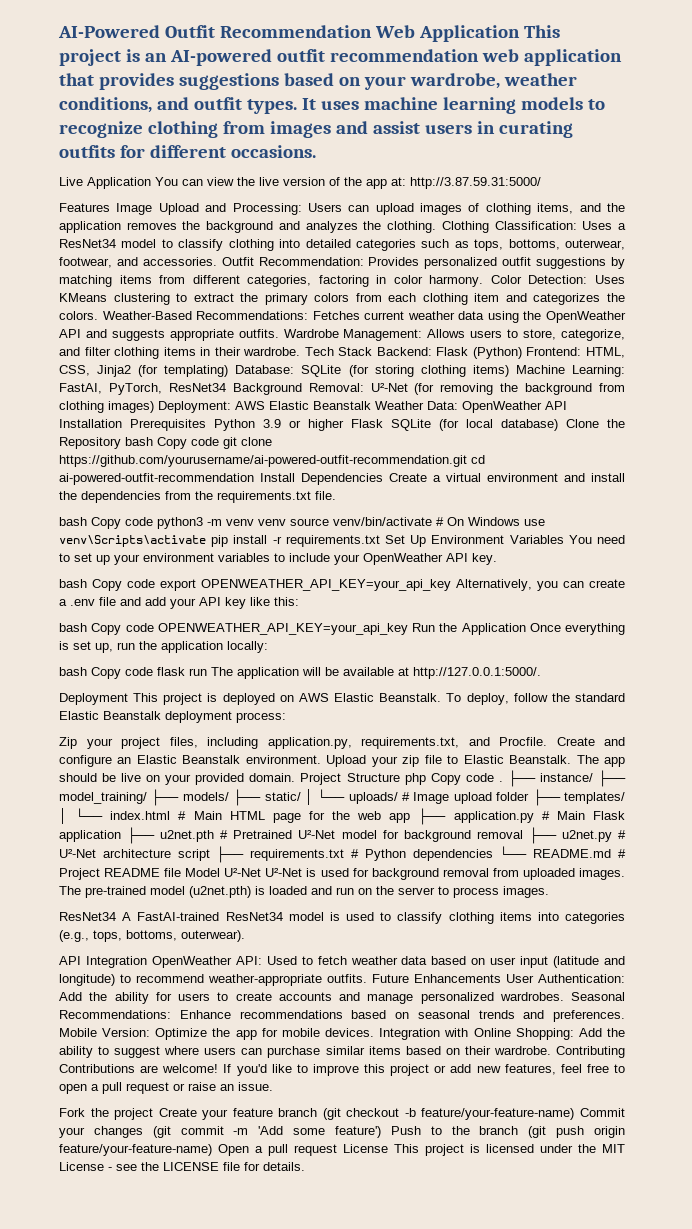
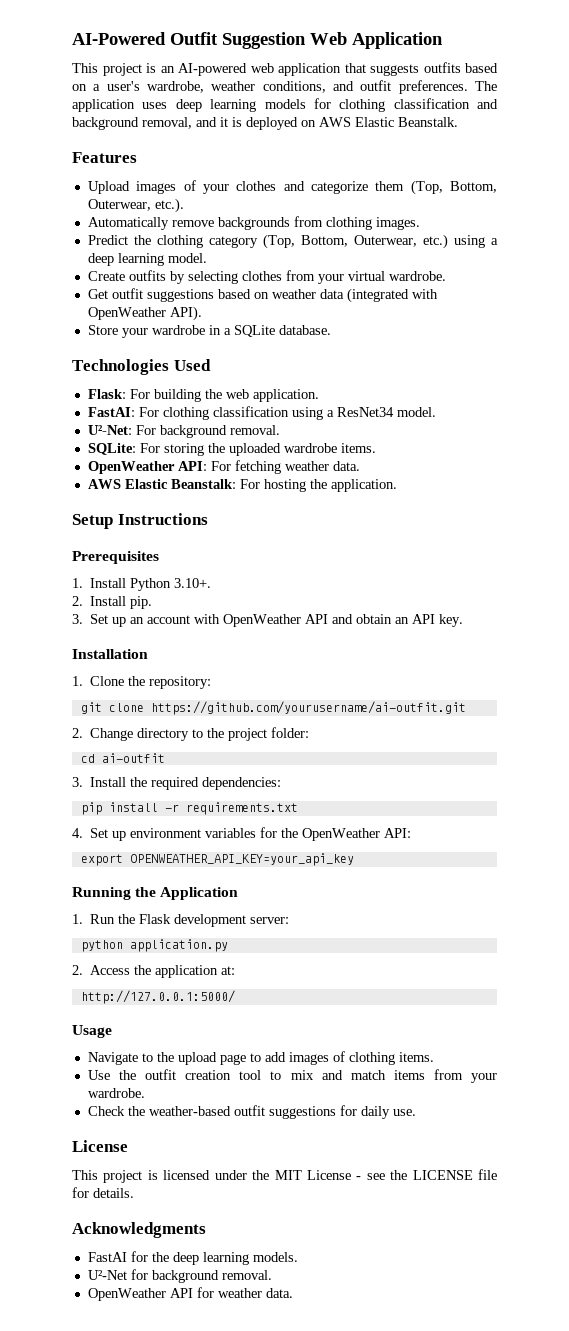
[219,25,372,38] Recommendation -> [222,32,306,49] Suggestion
(520, 33) none -> (443, 40) //
[276,49,479,62] outfit recommendation -> (247, 69) none
[98,73,406,90] provides suggestions based on your -> [370,62,498,76] [72,81,140,91] suggests outfits based on a user's
[246,97,605,114] [59,121,573,138] [59,145,316,158] [59,177,541,189] [59,203,625,215] [59,221,627,233] [59,239,626,251] [59,257,626,269] [59,275,625,287] [59,293,626,305] [59,311,626,323] [59,329,626,341] [59,347,626,359] [59,365,625,377] [59,383,625,395] [59,401,567,413] [59,419,625,431] [59,437,272,449] [59,455,485,467] [59,473,625,485] [59,491,336,503] [59,517,545,529] [59,535,625,547] [59,553,497,565] [59,579,625,591] [59,597,299,609] [59,623,625,635] [59,641,268,653] [59,667,541,679] [59,693,203,705] types. It uses machine learning models to recognize clothing from images and assist users in curating outfits for different occasions. // Live Application You can view the live version of the app at: http://3.87.59.31:5000/ // Features Image Upload and Processing: Users can upload images of clothing items, and the application removes the background and analyzes the clothing. Clothing Classification: Uses a ResNet34 model to classify clothing into detailed categories such as tops, bottoms, outerwear, footwear, and accessories. Outfit Recommendation: Provides personalized outfit suggestions by matching items from different categories, factoring in color harmony. Color Detection: Uses KMeans clustering to extract the primary colors from each clothing item and categorizes the colors. Weather-Based Recommendations: Fetches current weather data using the OpenWeather API and suggests appropriate outfits. Wardrobe Management: Allows users to store, categorize, and filter clothing items in their wardrobe. Tech Stack Backend: Flask (Python) Frontend: HTML, CSS, Jinja2 (for templating) Database: SQLite (for storing clothing items) Machine Learning: FastAI, PyTorch, ResNet34 Background Removal: U²-Net (for removing the background from clothing images) Deployment: AWS Elastic Beanstalk Weather Data: OpenWeather API Installation Prerequisites Python 3.9 or higher Flask SQLite (for local database) Clone the Repository bash Copy code git clone https://github.com/yourusername/ai-powered-outfit-recommendation.git cd ai-powered-outfit-recommendation Install Dependencies Create a virtual environment and install the dependencies from the requirements.txt file. // bash Copy code python3 -m venv venv source venv/bin/activate # On Windows use venv\Scripts\activate pip install -r requirements.txt Set Up Environment Variables You need to set up your environment variables to include your OpenWeather API key. // bash Copy code export OPENWEATHER_API_KEY=your_api_key Alternatively, you can create a .env file and add your API key like this: // bash Copy code OPENWEATHER_API_KEY=your_api_key Run the Application Once everything is set up, run the application locally: // bash Copy code flask run The application will be available at http://127.0.0.1:5000/. // Deployment This project -> [398,80,497,94] [72,98,498,112] [72,117,228,130] preferences. The application uses deep learning models for clothing classification and background removal, and it
[446,693,625,705] [59,711,286,723] [59,737,625,749] [59,755,625,767] [59,770,626,787] [59,789,625,806] [59,808,625,825] [59,827,626,844] [59,846,626,863] [59,868,626,880] [59,886,549,898] [59,912,626,924] [59,930,245,942] [59,956,626,968] [59,974,625,986] [59,992,625,1004] [59,1010,625,1022] [59,1028,625,1040] [59,1046,626,1058] [59,1064,625,1076] [59,1082,273,1094] [59,1108,625,1120] [59,1126,625,1138] [59,1144,388,1156] To deploy, follow the standard Elastic Beanstalk deployment process: // Zip your project files, including application.py, requirements.txt, and Procfile. Create and configure an Elastic Beanstalk environment. Upload your zip file to Elastic Beanstalk. The app should be live on your provided domain. Project Structure php Copy code . ├── instance/ ├── model_training/ ├── models/ ├── static/ │ └── uploads/ # Image upload folder ├── templates/ │ └── index.html # Main HTML page for the web app ├── application.py # Main Flask application ├── u2net.pth # Pretrained U²-Net model for background removal ├── u2net.py # U²-Net architecture script ├── requirements.txt # Python dependencies └── README.md # Project README file Model U²-Net U²-Net is used for background removal from uploaded images. The pre-trained model (u2net.pth) is loaded and run on the server to process images. // ResNet34 A FastAI-trained ResNet34 model is used to classify clothing items into categories (e.g., tops, bottoms, outerwear). // API Integration OpenWeather API: Used to fetch weather data based on user input (latitude and longitude) to recommend weather-appropriate outfits. Future Enhancements User Authentication: Add the ability for users to create accounts and manage personalized wardrobes. Seasonal Recommendations: Enhance recommendations based on seasonal trends and preferences. Mobile Version: Optimize the app for mobile devices. Integration with Online Shopping: Add the ability to suggest where users can purchase similar items based on their wardrobe. Contributing Contributions are welcome! If you'd like to improve this project or add new features, feel free to open a pull request or raise an issue. // Fork the project Create your feature branch (git checkout -b feature/your-feature-name) Commit your changes (git commit -m 'Add some feature') Push to the branch (git push origin feature/your-feature-name) Open a pull request License -> [72,152,137,163] [87,180,498,195] [87,198,184,213] [87,216,420,230] [87,234,498,249] [87,253,207,266] [87,270,446,284] [87,288,438,303] [87,306,202,321] [87,325,331,338] [72,359,211,375] [87,389,319,402] [87,406,436,420] [87,425,280,438] [87,443,376,456] [87,460,360,474] [87,479,397,492] [72,513,208,529] [72,551,159,564] [72,578,212,591] [72,596,153,609] [72,614,464,627] [72,649,148,659] [72,676,212,689] [80,701,466,715] [72,727,310,741] [80,753,165,763] [72,777,282,790] [80,802,298,815] [72,827,412,841] [80,853,354,866] [72,887,239,900] [72,914,290,927] [80,939,228,952] [72,965,236,978] [80,990,235,1004] [72,1025,112,1038] [87,1051,434,1065] [87,1069,498,1083] [87,1088,145,1098] [87,1105,416,1119] [72,1140,128,1152] // Features // Upload images of your clothes and categorize them (Top, Bottom, Outerwear, etc.). // Automatically remove backgrounds from clothing images. // Predict the clothing category (Top, Bottom, Outerwear, etc.) using a deep learning model. // Create outfits by selecting clothes from your virtual wardrobe. // Get outfit suggestions based on weather data (integrated with OpenWeather API). // Store your wardrobe in a SQLite database. // Technologies Used // Flask: For building the web application. // FastAI: For clothing classification using a ResNet34 model. // U²-Net: For background removal. // SQLite: For storing the uploaded wardrobe items. // OpenWeather API: For fetching weather data. // AWS Elastic Beanstalk: For hosting the application. // Setup Instructions // Prerequisites // 1. Install Python 3.10+. // 2. Install pip. // 3. Set up an account with OpenWeather API and obtain an API key. // Installation // 1. Clone the repository: // git clone https://github.com/yourusername/ai-outfit.git // 2. Change directory to the project folder: // cd ai-outfit // 3. Install the required dependencies: // pip install -r requirements.txt // 4. Set up environment variables for the OpenWeather API: // export OPENWEATHER_API_KEY=your_api_key // Running the Application // 1. Run the Flask development server: // python application.py // 2. Access the application at: // http://127.0.0.1:5000/ // Usage // Navigate to the upload page to add images of clothing items. // Use the outfit creation tool to mix and match items from your wardrobe. // Check the weather-based outfit suggestions for daily use. // License //
(305, 1166) none -> [72,1222,206,1238] [87,1251,298,1265] [87,1269,272,1283] [87,1287,293,1301] // Acknowledgments // FastAI for the deep learning models. // U²-Net for background removal. // OpenWeather API for weather data.

